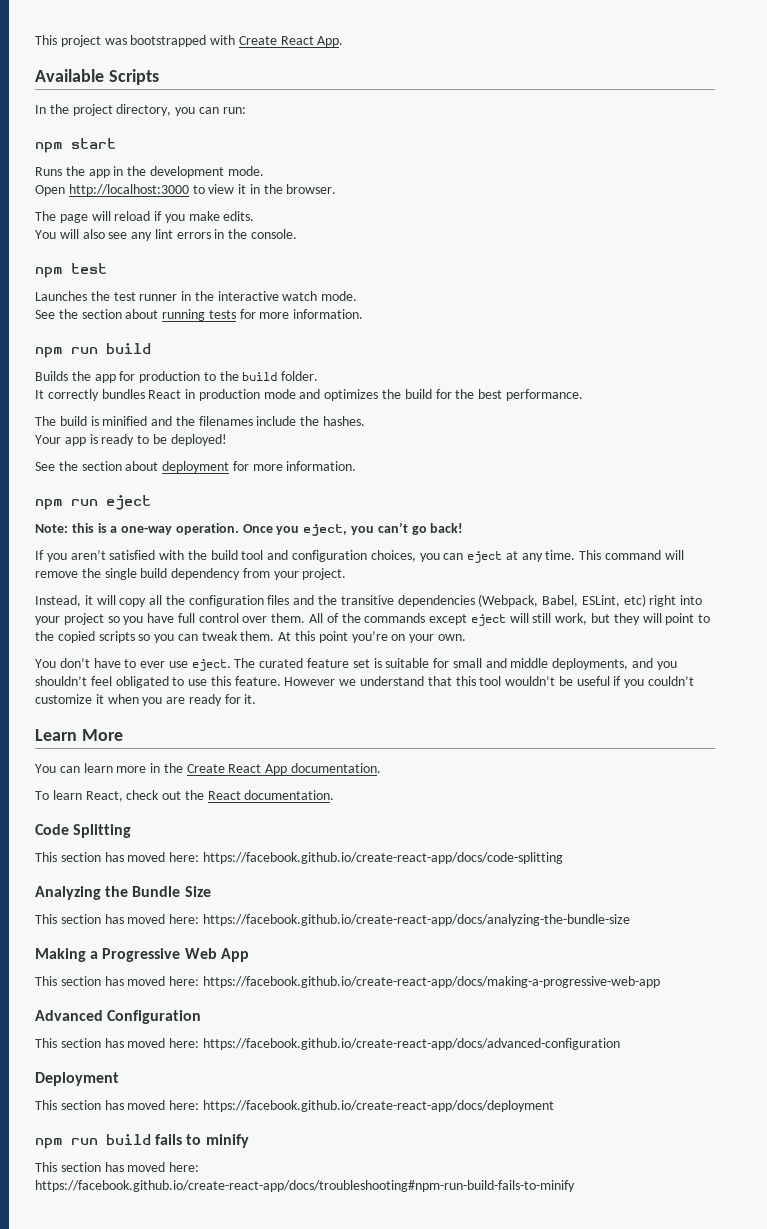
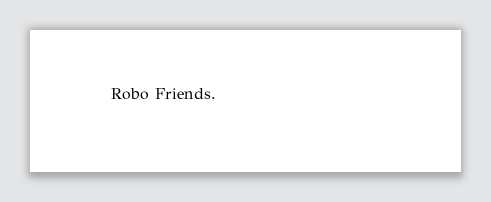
[35,35,344,47] [35,69,159,85] [35,104,246,116] [35,138,116,153] [35,166,264,178] [35,184,337,196] [35,211,255,223] [35,229,298,241] [35,263,107,278] [35,291,358,301] [35,309,364,321] [35,343,151,358] [35,371,319,383] [35,389,583,401] [35,416,366,426] [35,434,227,446] [35,461,357,473] [35,495,151,510] [35,522,464,536] [35,550,684,563] [35,568,347,580] [35,594,703,607] [35,613,711,626] [35,631,466,643] [35,658,677,671] [35,676,695,688] [35,694,257,706] [35,729,123,741] [35,763,382,775] [35,790,335,802] [35,824,132,838] [35,852,563,864] [35,886,211,900] [35,914,630,926] [35,948,249,962] [35,976,660,988] [35,1010,202,1024] [35,1038,620,1050] [35,1072,119,1086] [35,1100,554,1112] [35,1134,249,1149] [35,1162,200,1172] [35,1180,575,1192] This project was bootstrapped with Create React App. // Available Scripts // In the project directory, you can run: // npm start // Runs the app in the development mode. // Open http://localhost:3000 to view it in the browser. // The page will reload if you make edits. // You will also see any lint errors in the console. // npm test // Launches the test runner in the interactive watch mode. // See the section about running tests for more information. // npm run build // Builds the app for production to the build folder. // It correctly bundles React in production mode and optimizes the build for the best performance. // The build is minified and the filenames include the hashes. // Your app is ready to be deployed! // See the section about deployment for more information. // npm run eject // Note: this is a one-way operation. Once you eject, you can’t go back! // If you aren’t satisfied with the build tool and configuration choices, you can eject at any time. This command will remove the single build dependency from your project. // Instead, it will copy all the configuration files and the transitive dependencies (Webpack, Babel, ESLint, etc) right into your project so you have full control over them. All of the commands except eject will still work, but they will point to the copied scripts so you can tweak them. At this point you’re on your own. // You don’t have to ever use eject. The curated feature set is suitable for small and middle deployments, and you shouldn’t feel obligated to use this feature. However we understand that this tool wouldn’t be useful if you couldn’t customize it when you are ready for it. // Learn More // You can learn more in the Create React App documentation. // To learn React, check out the React documentation. // Code Splitting // This section has moved here: https://facebook.github.io/create-react-app/docs/code-splitting // Analyzing the Bundle Size // This section has moved here: https://facebook.github.io/create-react-app/docs/analyzing-the-bundle-size // Making a Progressive Web App // This section has moved here: https://facebook.github.io/create-react-app/docs/making-a-progressive-web-app // Advanced Configuration // This section has moved here: https://facebook.github.io/create-react-app/docs/advanced-configuration // Deployment // This section has moved here: https://facebook.github.io/create-react-app/docs/deployment // npm run build fails to minify // This section has moved here: https://facebook.github.io/create-react-app/docs/troubleshooting#npm-run-build-fails-to-minify -> [111,88,216,100] Robo Friends.

